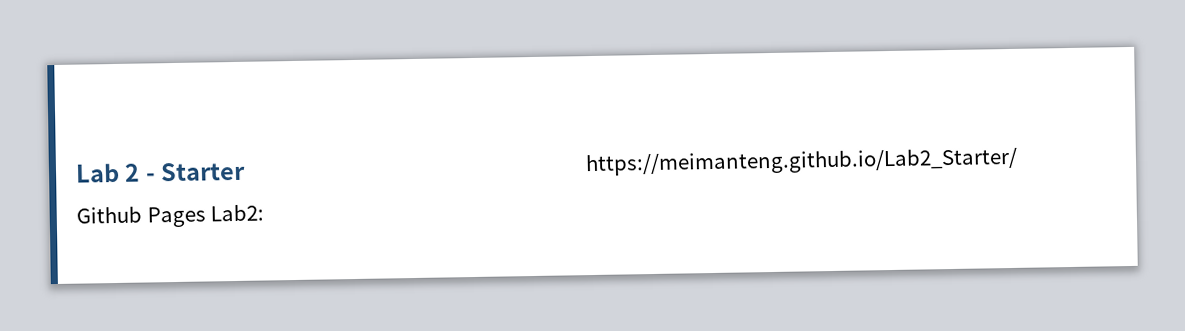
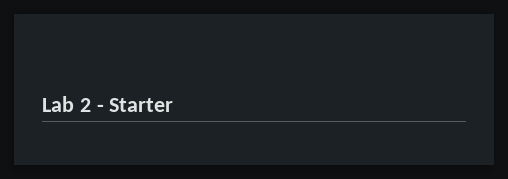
[76,204,265,228] [585,147,1018,177] // Github Pages Lab2: https://meimanteng.github.io/Lab2_Starter/ -> (174, 105) none

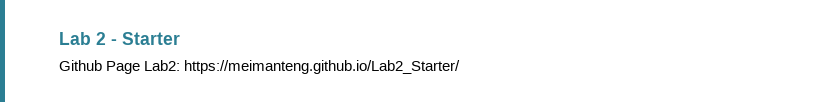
(174, 105) none -> [59,60,461,74] // Github Page Lab2: https://meimanteng.github.io/Lab2_Starter/

